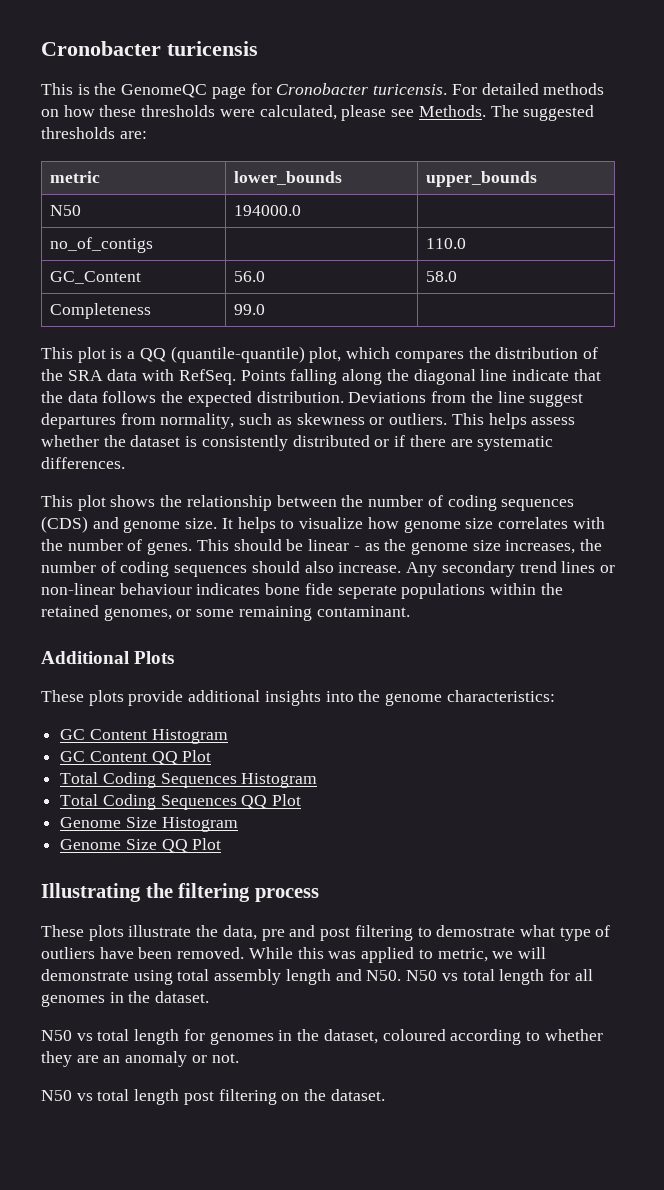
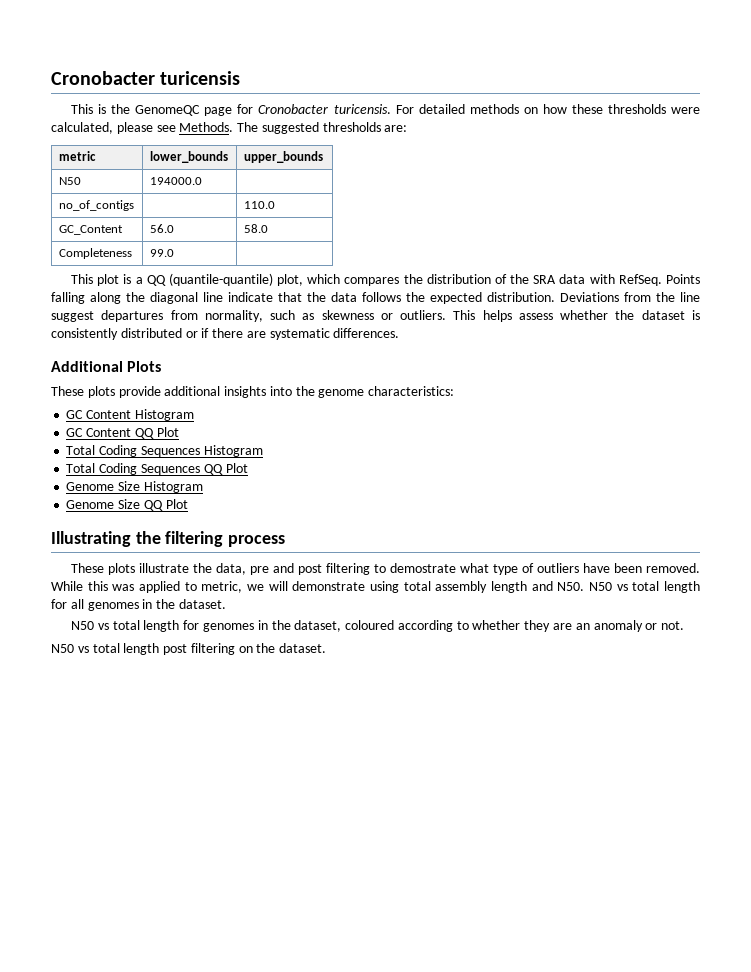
[41,495,575,511] [41,516,605,533] [41,539,603,555] [41,561,615,577] [41,583,563,599] [41,605,410,621] // This plot shows the relationship between the number of coding sequences (CDS) and genome size. It helps to visualize how genome size correlates with the number of genes. This should be linear - as the genome size increases, the number of coding sequences should also increase. Any secondary trend lines or non-linear behaviour indicates bone fide seperate populations within the retained genomes, or some remaining contaminant. -> (400, 333) none

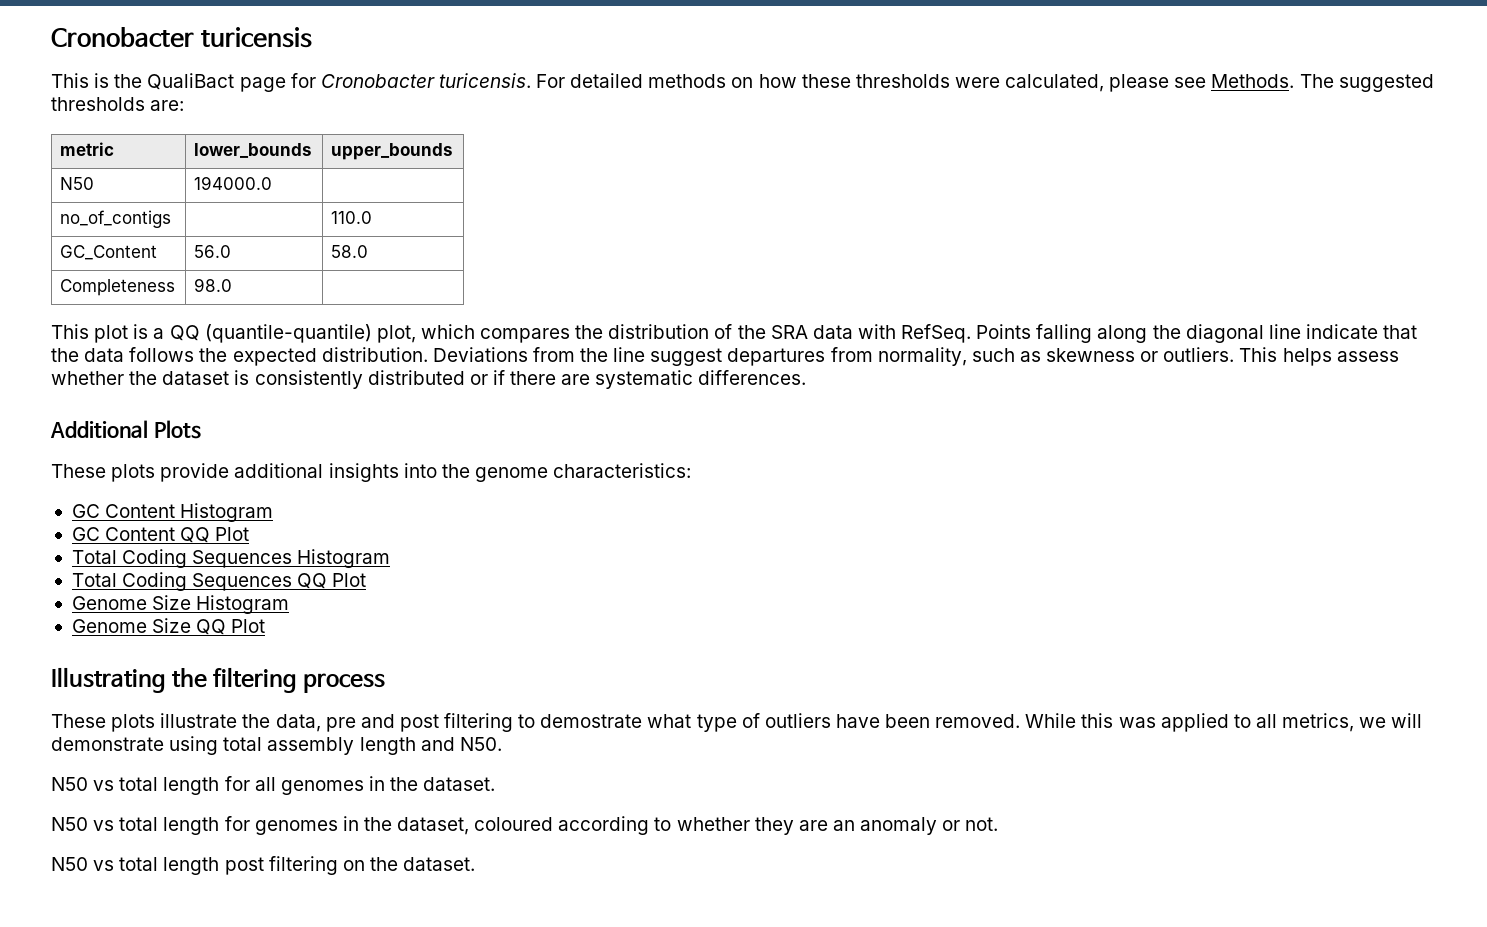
[135,105,201,116] GenomeQC -> [147,73,235,90] QualiBact
[149,249,174,257] 99.0 -> [194,278,233,292] 98.0
[201,581,243,593] metric, -> [1255,713,1355,732] all metrics,
(585, 586) none -> (502, 744) //

